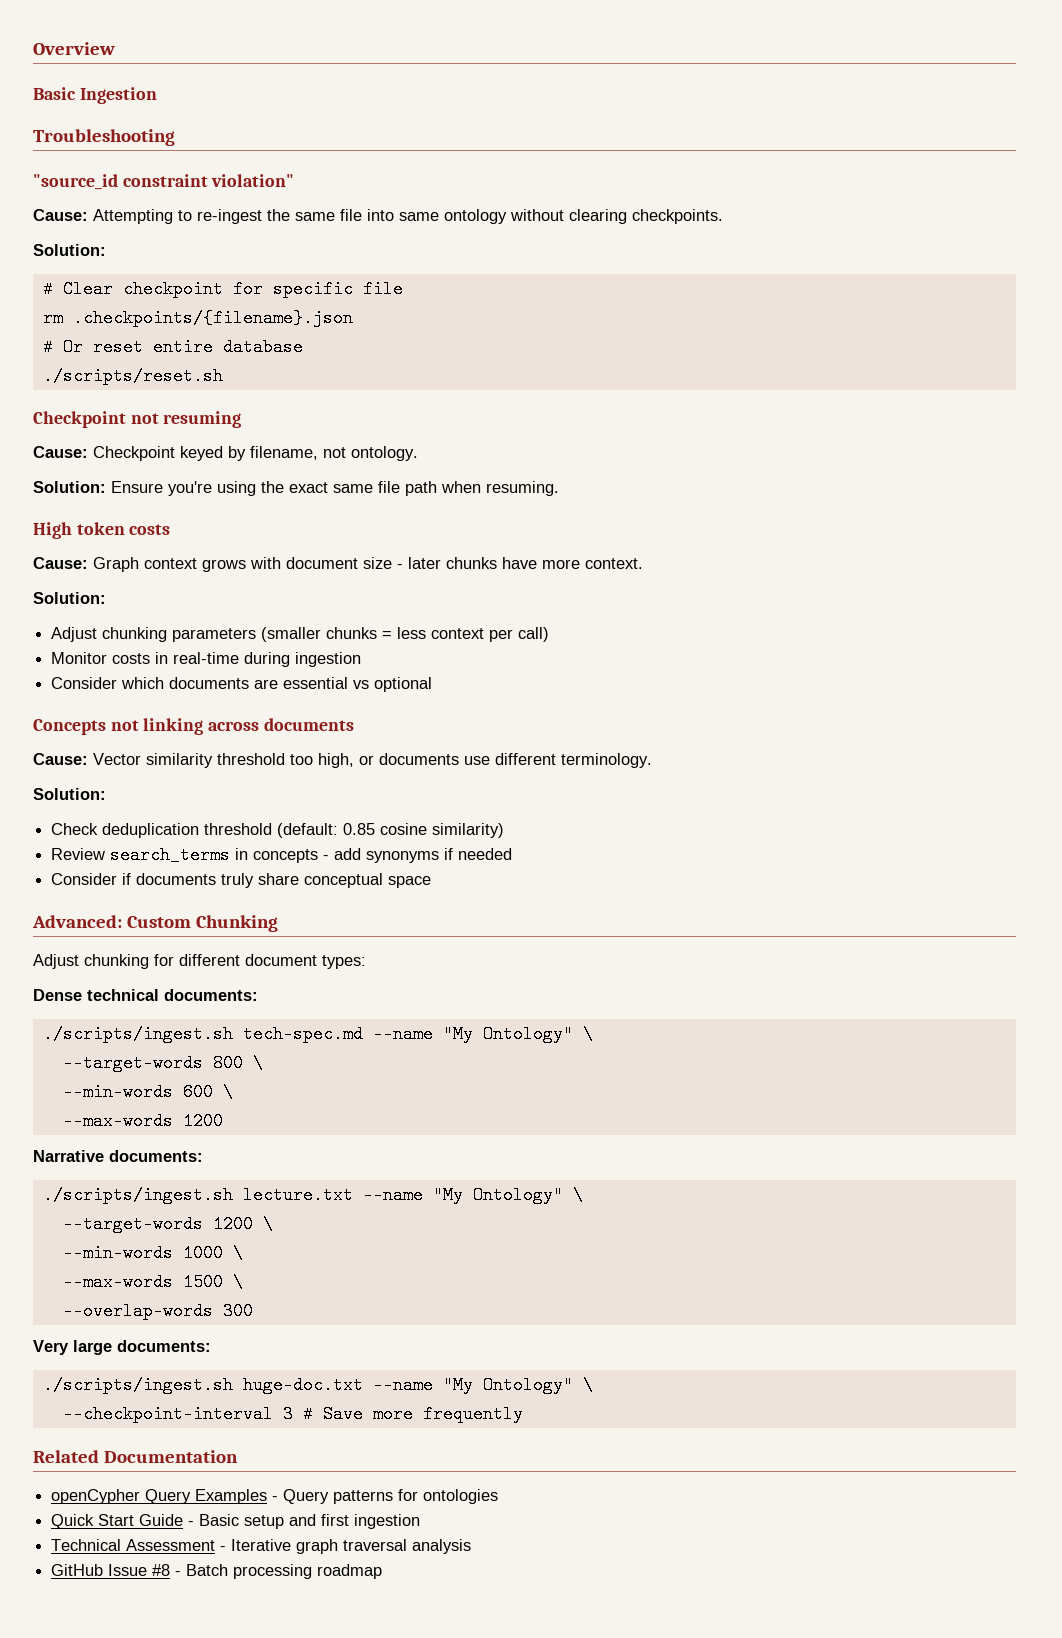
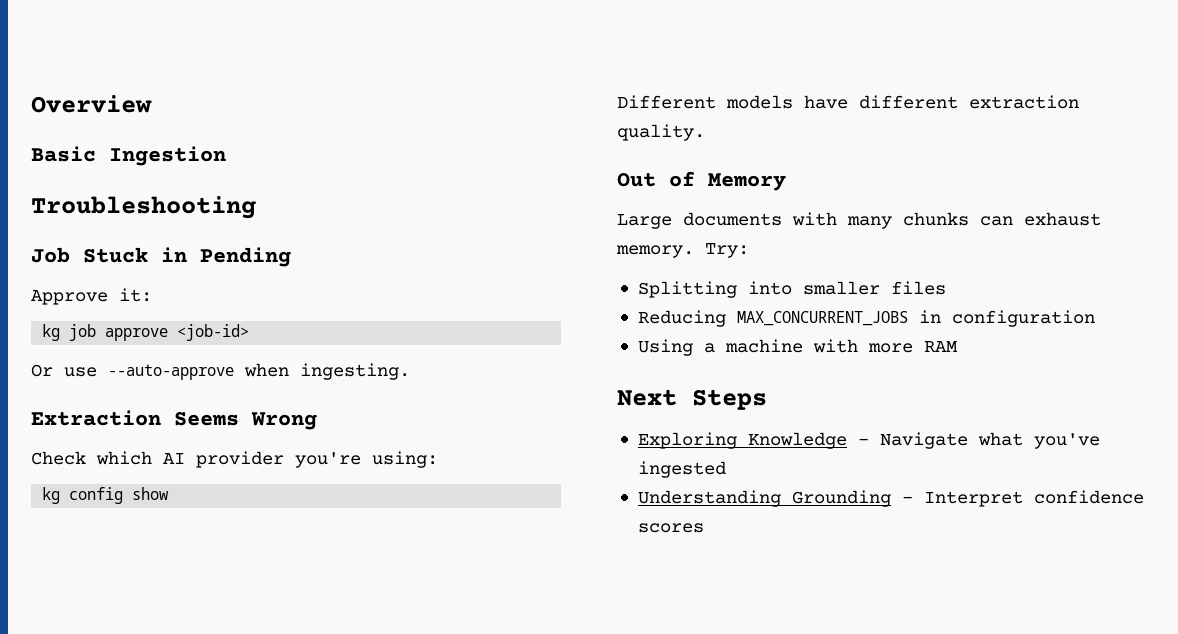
[33,174,295,190] [33,209,723,224] [33,244,106,256] [42,280,403,298] [42,309,353,327] [42,338,303,356] [42,367,223,385] [33,411,242,428] [33,446,418,461] [33,481,559,496] [33,522,171,539] [33,557,643,572] [33,592,106,604] [51,627,550,642] [51,652,362,667] [51,677,433,692] [33,718,354,735] [33,753,652,768] [33,788,106,800] [51,823,505,838] [51,846,513,864] [51,873,432,888] [32,915,278,932] [33,954,366,969] [33,989,258,1001] [42,1025,593,1043] [62,1054,263,1072] [62,1083,233,1101] [62,1112,223,1130] [33,1150,203,1162] [42,1186,583,1204] [62,1215,273,1233] [62,1244,243,1262] [62,1273,243,1291] [62,1302,253,1320] [33,1340,211,1355] [42,1376,593,1394] [62,1405,523,1423] [33,1450,238,1463] [51,1489,499,1504] [51,1514,421,1529] [51,1539,472,1554] [51,1564,383,1579] "source_id constraint violation" // Cause: Attempting to re-ingest the same file into same ontology without clearing checkpoints. // Solution: // # Clear checkpoint for specific file // rm .checkpoints/{filename}.json // # Or reset entire database // ./scripts/reset.sh // Checkpoint not resuming // Cause: Checkpoint keyed by filename, not ontology. // Solution: Ensure you're using the exact same file path when resuming. // High token costs // Cause: Graph context grows with document size - later chunks have more context. // Solution: // Adjust chunking parameters (smaller chunks = less context per call) // Monitor costs in real-time during ingestion // Consider which documents are essential vs optional // Concepts not linking across documents // Cause: Vector similarity threshold too high, or documents use different terminology. // Solution: // Check deduplication threshold (default: 0.85 cosine similarity) // Review search_terms in concepts - add synonyms if needed // Consider if documents truly share conceptual space // Advanced: Custom Chunking // Adjust chunking for different document types: // Dense technical documents: // ./scripts/ingest.sh tech-spec.md --name "My Ontology" \ // --target-words 800 \ // --min-words 600 \ // --max-words 1200 // Narrative documents: // ./scripts/ingest.sh lecture.txt --name "My Ontology" \ // --target-words 1200 \ // --min-words 1000 \ // --max-words 1500 \ // --overlap-words 300 // Very large documents: // ./scripts/ingest.sh huge-doc.txt --name "My Ontology" \ // --checkpoint-interval 3 # Save more frequently // Related Documentation // openCypher Query Examples - Query patterns for ontologies // Quick Start Guide - Basic setup and first ingestion // Technical Assessment - Iterative graph traversal analysis // GitHub Issue #8 - Batch processing roadmap -> [31,247,291,267] [31,288,152,305] [42,324,250,341] [31,363,410,380] [31,410,317,430] [31,451,438,468] [42,487,170,504] [617,95,1079,109] [617,124,705,141] [617,171,786,191] [617,212,1101,229] [616,243,749,258] [637,281,946,298] [637,310,1095,327] [637,339,958,356] [617,389,767,410] [637,432,1100,449] [637,461,726,478] [637,490,1144,507] [637,523,704,533] Job Stuck in Pending // Approve it: // kg job approve <job-id> // Or use --auto-approve when ingesting. // Extraction Seems Wrong // Check which AI provider you're using: // kg config show // Different models have different extraction quality. // Out of Memory // Large documents with many chunks can exhaust memory. Try: // Splitting into smaller files // Reducing MAX_CONCURRENT_JOBS in configuration // Using a machine with more RAM // Next Steps // Exploring Knowledge - Navigate what you've ingested // Understanding Grounding - Interpret confidence scores

